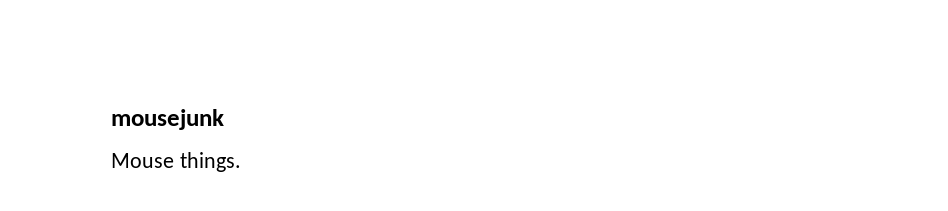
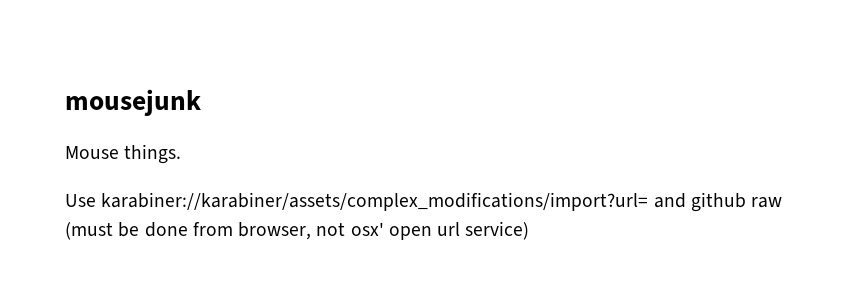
(241, 162) none -> [65,192,783,212] [65,221,530,240] // Use karabiner://karabiner/assets/complex_modifications/import?url= and github raw (must be done from browser, not osx' open url service)

